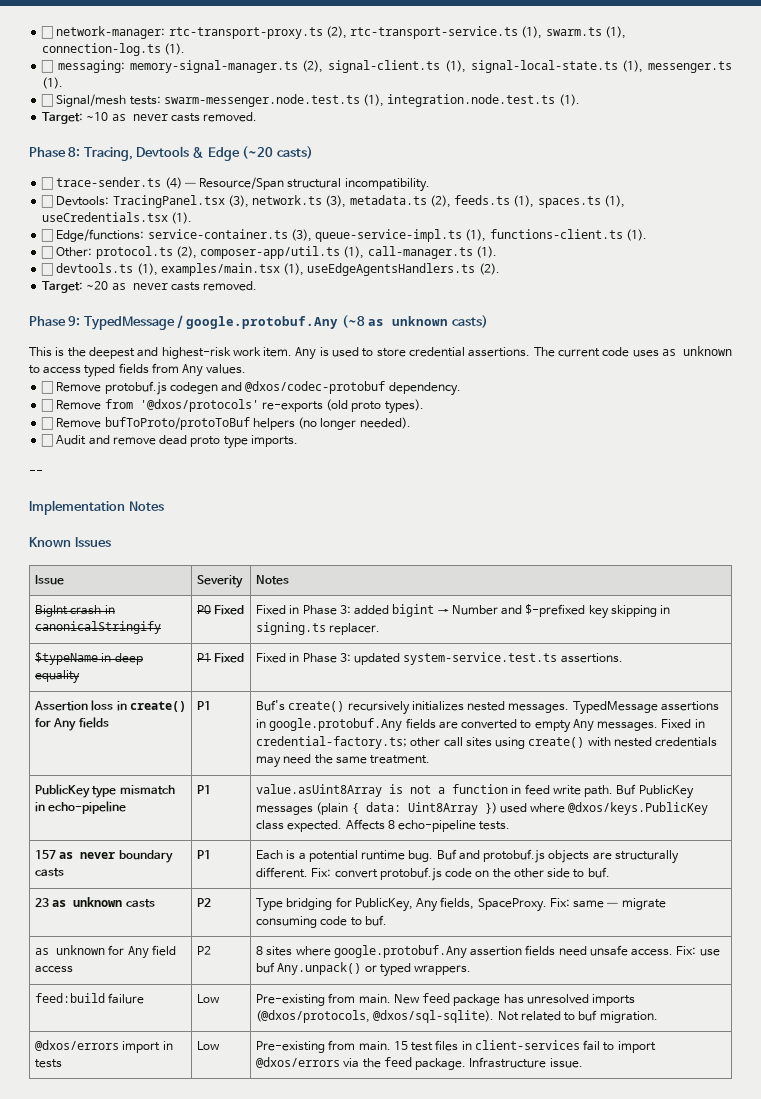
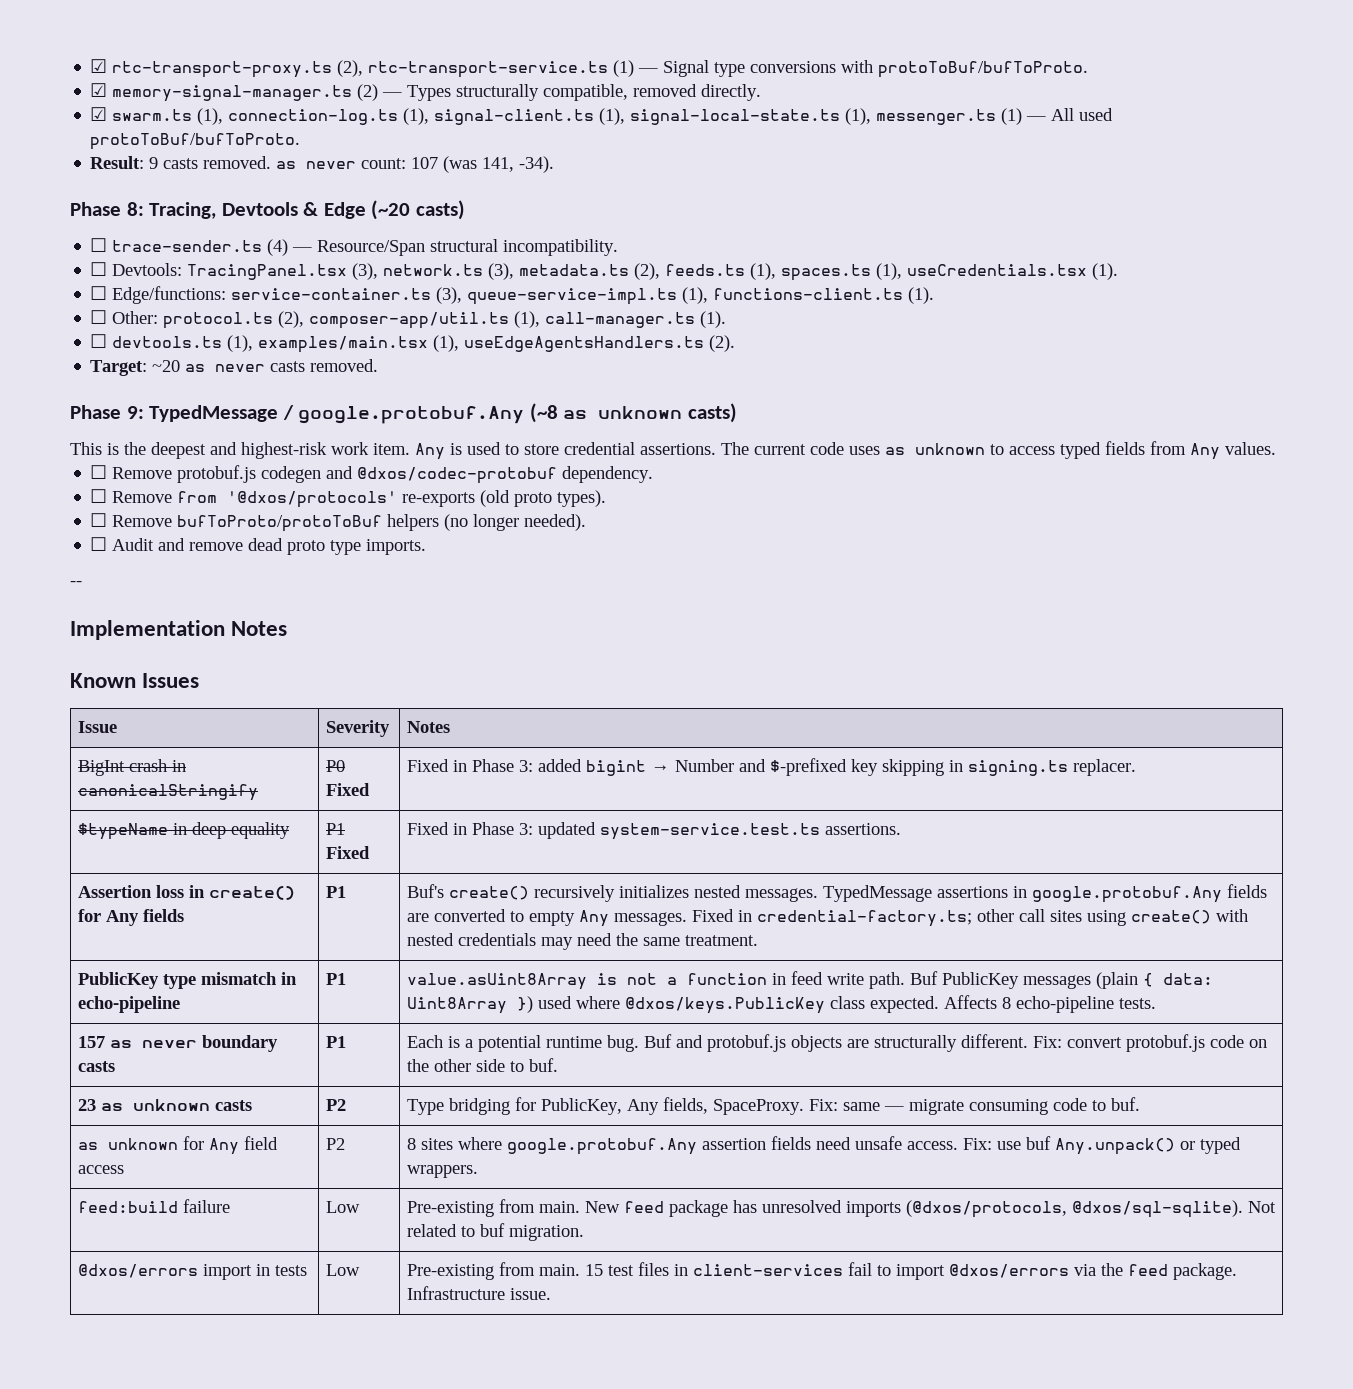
[41,26,166,39] ☐ network-manager: -> [90,59,108,73] ☑
[521,26,626,39] [42,43,186,56] [41,60,324,73] (1), swarm.ts (1), connection-log.ts (1). // ☐ messaging: memory-signal-manager.ts (2), -> [613,60,1089,78] [90,83,762,102] [90,107,430,125] (1) — Signal type conversions with protoToBuf/bufToProto. // ☑ memory-signal-manager.ts (2) — Types structurally compatible, removed directly. // ☑ swarm.ts (1), connection-log.ts (1),
[42,77,64,89] [41,94,580,107] [42,112,258,124] (1). // ☐ Signal/mesh tests: swarm-messenger.node.test.ts (1), integration.node.test.ts (1). // Target: ~10 as never casts removed. -> [1001,108,1114,125] [90,133,301,150] [90,156,555,173] (1) — All used protoToBuf/bufToProto. // Result: 9 casts removed. as never count: 107 (was 141, -34).

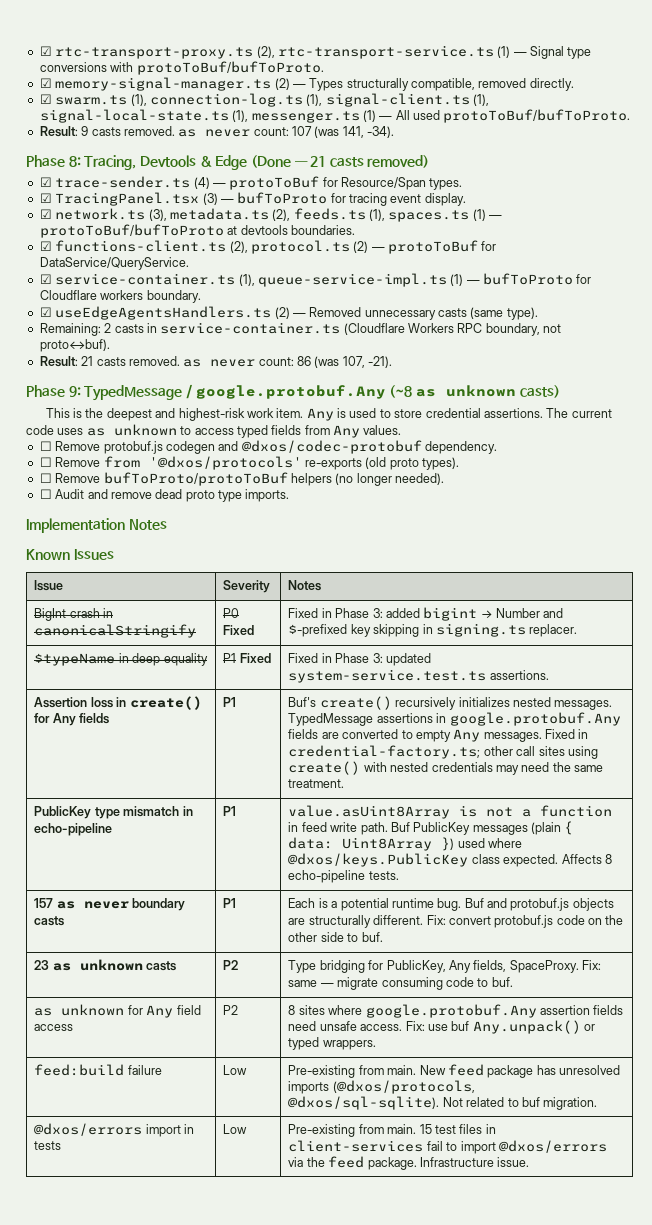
[371,200,465,220] [90,238,619,256] [90,262,379,280] (~20 casts) // ☐ trace-sender.ts (4) — Resource/Span structural incompatibility. // ☐ Devtools: TracingPanel.tsx (3), -> [250,155,430,168] [39,176,463,190] [39,192,466,206] [39,209,52,219] (Done — 21 casts removed) // ☑ trace-sender.ts (4) — protoToBuf for Resource/Span types. // ☑ TracingPanel.tsx (3) — bufToProto for tracing event display. // ☑
[876,263,1119,280] [90,286,935,305] [90,310,727,329] [90,334,736,353] [90,359,379,376] (1), useCredentials.tsx (1). // ☐ Edge/functions: service-container.ts (3), queue-service-impl.ts (1), functions-client.ts (1). // ☐ Other: protocol.ts (2), composer-app/util.ts (1), call-manager.ts (1). // ☐ devtools.ts (1), examples/main.tsx (1), useEdgeAgentsHandlers.ts (2). // Target: ~20 as never casts removed. -> [472,209,503,221] [39,224,355,238] [39,240,497,254] [39,257,189,270] [39,273,592,287] [39,290,201,303] [39,306,538,320] [39,322,562,336] [39,339,110,352] [39,356,393,368] (1) — protoToBuf/bufToProto at devtools boundaries. // ☑ functions-client.ts (2), protocol.ts (2) — protoToBuf for DataService/QueryService. // ☑ service-container.ts (1), queue-service-impl.ts (1) — bufToProto for Cloudflare workers boundary. // ☑ useEdgeAgentsHandlers.ts (2) — Removed unnecessary casts (same type). // Remaining: 2 casts in service-container.ts (Cloudflare Workers RPC boundary, not proto↔buf). // Result: 21 casts removed. as never count: 86 (was 107, -21).
[70,581,82,586] // -- -> (290, 495) none

